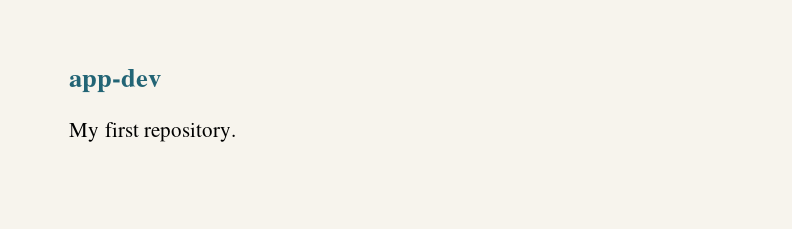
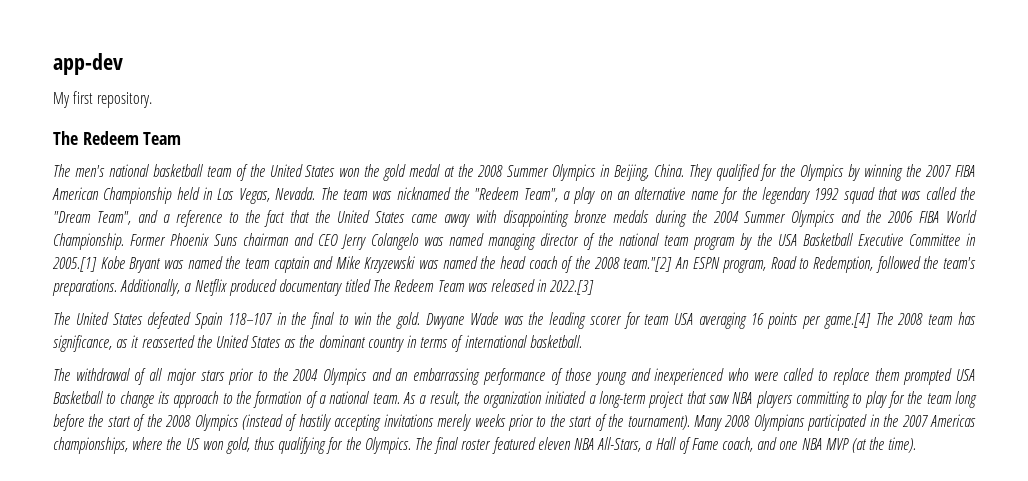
(237, 132) none -> [53,131,182,145] [53,164,975,181] [52,187,975,204] [53,210,978,227] [53,233,976,250] [52,256,976,273] [52,279,595,296] [53,312,976,329] [53,335,582,352] [53,368,975,385] [53,391,978,408] [53,414,977,431] [53,437,917,454] // The Redeem Team // The men's national basketball team of the United States won the gold medal at the 2008 Summer Olympics in Beijing, China. They qualified for the Olympics by winning the 2007 FIBA American Championship held in Las Vegas, Nevada. The team was nicknamed the "Redeem Team", a play on an alternative name for the legendary 1992 squad that was called the "Dream Team", and a reference to the fact that the United States came away with disappointing bronze medals during the 2004 Summer Olympics and the 2006 FIBA World Championship. Former Phoenix Suns chairman and CEO Jerry Colangelo was named managing director of the national team program by the USA Basketball Executive Committee in 2005.[1] Kobe Bryant was named the team captain and Mike Krzyzewski was named the head coach of the 2008 team."[2] An ESPN program, Road to Redemption, followed the team's preparations. Additionally, a Netflix produced documentary titled The Redeem Team was released in 2022.[3] // The United States defeated Spain 118–107 in the final to win the gold. Dwyane Wade was the leading scorer for team USA averaging 16 points per game.[4] The 2008 team has significance, as it reasserted the United States as the dominant country in terms of international basketball. // The withdrawal of all major stars prior to the 2004 Olympics and an embarrassing performance of those young and inexperienced who were called to replace them prompted USA Basketball to change its approach to the formation of a national team. As a result, the organization initiated a long-term project that saw NBA players committing to play for the team long before the start of the 2008 Olympics (instead of hastily accepting invitations merely weeks prior to the start of the tournament). Many 2008 Olympians participated in the 2007 Americas championships, where the US won gold, thus qualifying for the Olympics. The final roster featured eleven NBA All-Stars, a Hall of Fame coach, and one NBA MVP (at the time).

